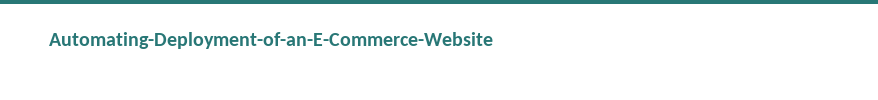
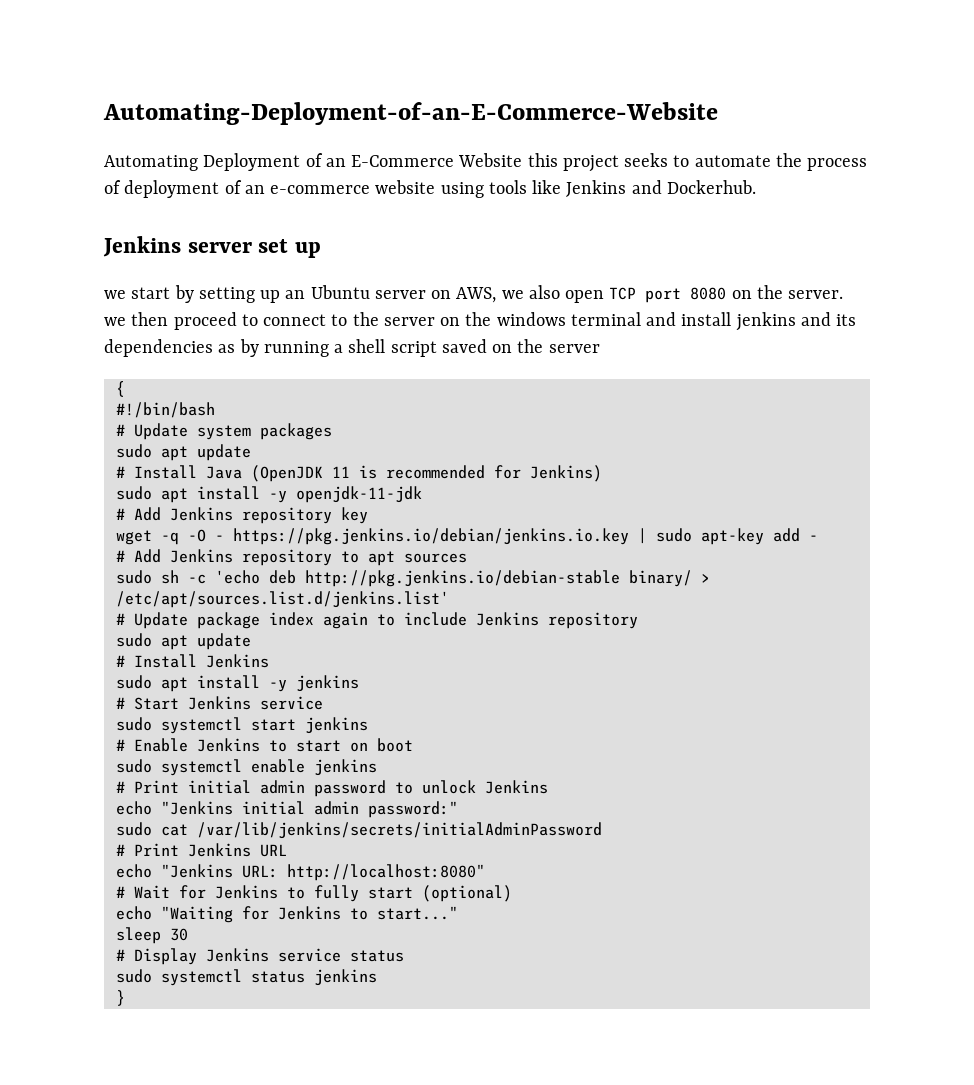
(493, 40) none -> [104,153,868,172] [104,180,756,198] [103,236,321,258] [104,285,844,303] [104,312,857,331] [104,339,600,357] [115,381,125,397] [115,402,215,418] [115,423,332,440] [115,444,251,461] [115,465,602,482] [115,486,422,503] [115,507,368,524] [115,528,818,545] [115,549,467,566] [115,570,710,587] [115,591,449,608] [115,612,638,629] [115,633,251,650] [115,654,269,668] [115,675,359,692] [115,696,323,710] [115,717,368,734] [115,738,413,752] [115,759,377,776] [115,780,548,797] [115,801,458,818] [115,822,602,839] [115,843,287,857] [115,864,485,881] [115,885,512,902] [115,906,458,923] [115,927,188,944] [115,948,404,965] [115,969,377,986] [115,990,125,1006] // Automating Deployment of an E-Commerce Website this project seeks to automate the process of deployment of an e-commerce website using tools like Jenkins and Dockerhub. // Jenkins server set up // we start by setting up an Ubuntu server on AWS, we also open TCP port 8080 on the server. we then proceed to connect to the server on the windows terminal and install jenkins and its dependencies as by running a shell script saved on the server // { // #!/bin/bash // # Update system packages // sudo apt update // # Install Java (OpenJDK 11 is recommended for Jenkins) // sudo apt install -y openjdk-11-jdk // # Add Jenkins repository key // wget -q -O - https://pkg.jenkins.io/debian/jenkins.io.key | sudo apt-key add - // # Add Jenkins repository to apt sources // sudo sh -c 'echo deb http://pkg.jenkins.io/debian-stable binary/ > /etc/apt/sources.list.d/jenkins.list' // # Update package index again to include Jenkins repository // sudo apt update // # Install Jenkins // sudo apt install -y jenkins // # Start Jenkins service // sudo systemctl start jenkins // # Enable Jenkins to start on boot // sudo systemctl enable jenkins // # Print initial admin password to unlock Jenkins // echo "Jenkins initial admin password:" // sudo cat /var/lib/jenkins/secrets/initialAdminPassword // # Print Jenkins URL // echo "Jenkins URL: http://localhost:8080" // # Wait for Jenkins to fully start (optional) // echo "Waiting for Jenkins to start..." // sleep 30 // # Display Jenkins service status // sudo systemctl status jenkins // }

